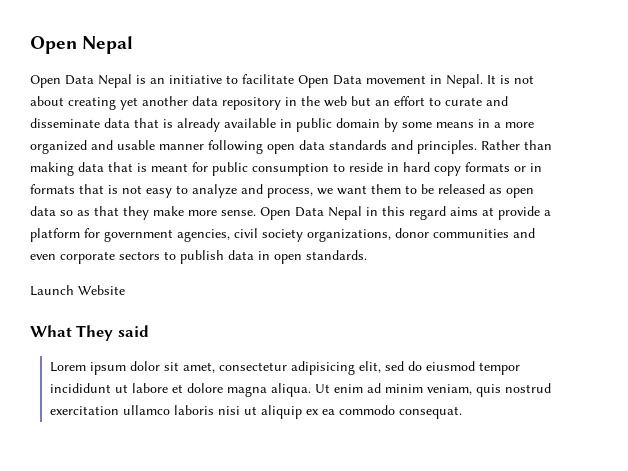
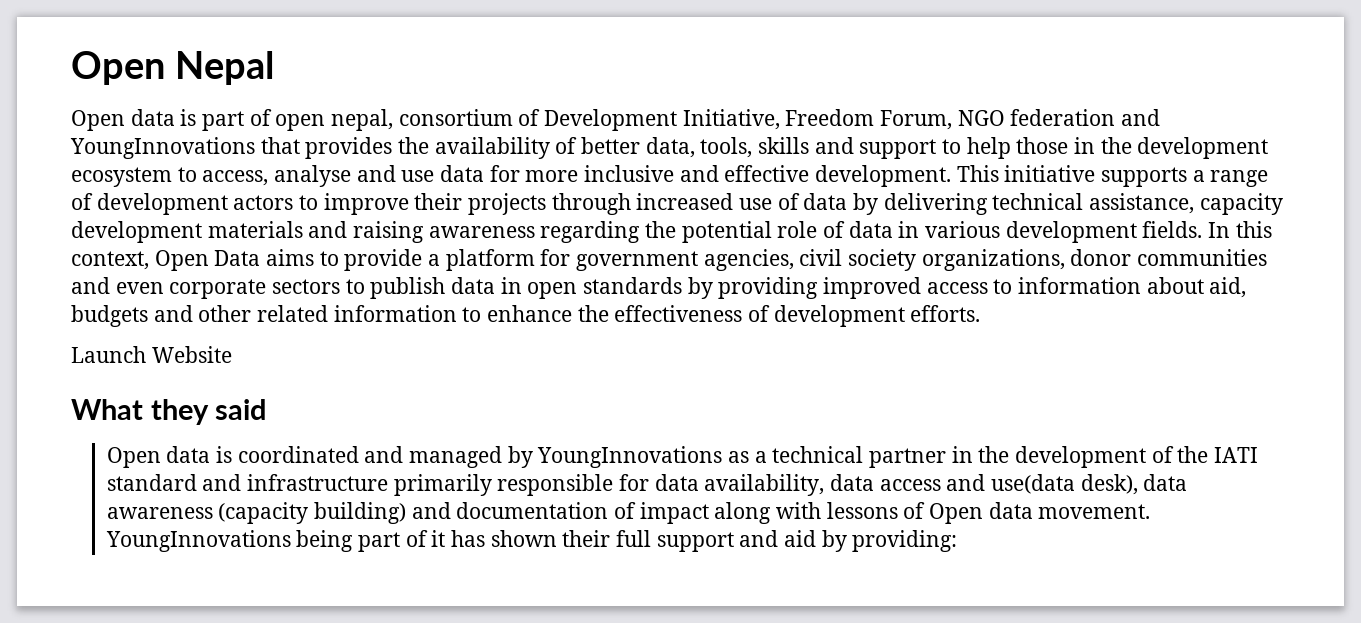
[65,74,534,88] [30,96,508,110] [30,118,534,132] [30,140,552,154] [30,162,542,176] [30,184,534,198] [30,206,494,220] Data Nepal is an initiative to facilitate Open Data movement in Nepal. It is not about creating yet another data repository in the web but an effort to curate and disseminate data that is already available in public domain by some means in a more organized and usable manner following open data standards and principles. Rather than making data that is meant for public consumption to reside in hard copy formats or in formats that is not easy to analyze and process, we want them to be released as open data so as that they make more sense. Open Data Nepal in this regard aims at -> [130,109,1161,131] [70,137,1269,159] [71,165,1269,187] [71,193,1283,215] [71,221,1272,243] [71,249,339,271] data is part of open nepal, consortium of Development Initiative, Freedom Forum, NGO federation and YoungInnovations that provides the availability of better data, tools, skills and support to help those in the development ecosystem to access, analyse and use data for more inclusive and effective development. This initiative supports a range of development actors to improve their projects through increased use of data by delivering technical assistance, capacity development materials and raising awareness regarding the potential role of data in various development fields. In this context, Open Data aims to
[306,250,367,260] standards. -> [583,277,1247,299] [71,305,981,327] standards by providing improved access to information about aid, budgets and other related information to enhance the effectiveness of development efforts.
[76,325,114,341] They -> [150,399,209,425] they
[49,361,520,375] [49,383,551,397] [49,405,462,419] Lorem ipsum dolor sit amet, consectetur adipisicing elit, sed do eiusmod tempor incididunt ut labore et dolore magna aliqua. Ut enim ad minim veniam, quis nostrud exercitation ullamco laboris nisi ut aliquip ex ea commodo consequat. -> [106,446,1259,468] [106,474,1188,496] [106,502,1151,524] [105,530,958,552] Open data is coordinated and managed by YoungInnovations as a technical partner in the development of the IATI standard and infrastructure primarily responsible for data availability, data access and use(data desk), data awareness (capacity building) and documentation of impact along with lessons of Open data movement. YoungInnovations being part of it has shown their full support and aid by providing:

